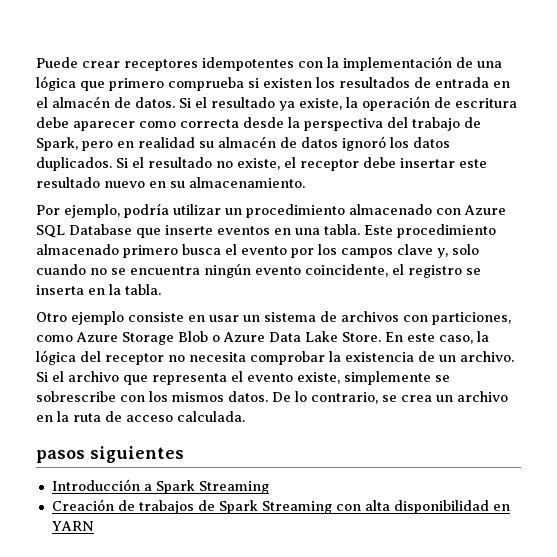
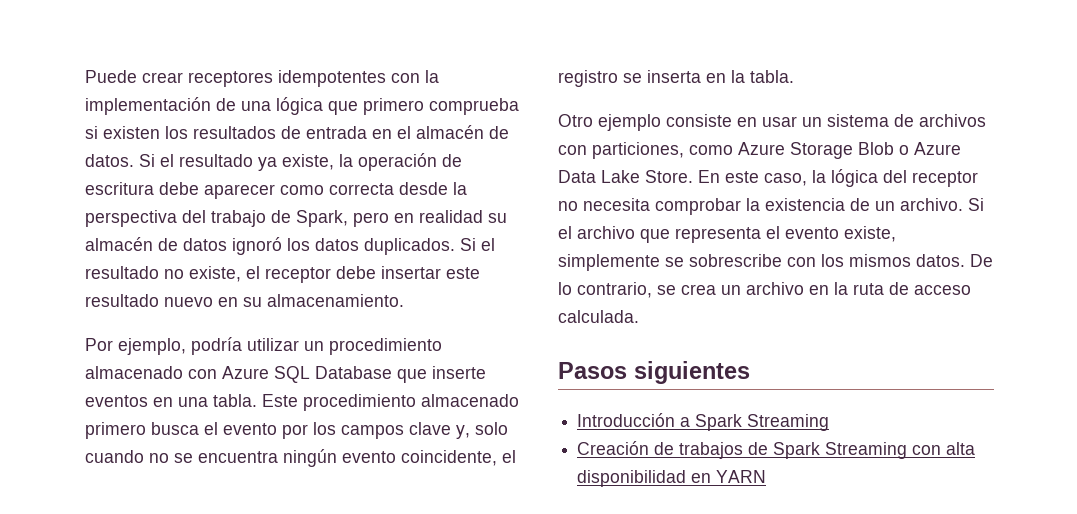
[36,450,85,463] pasos -> [558,362,627,379] Pasos

